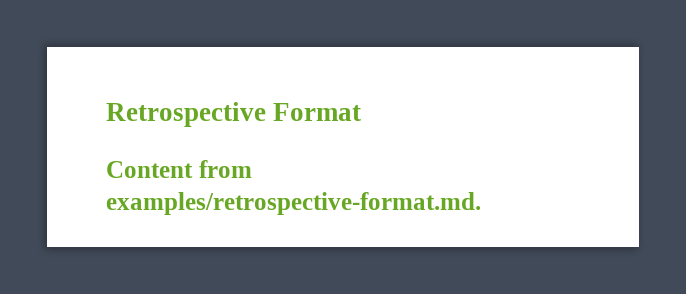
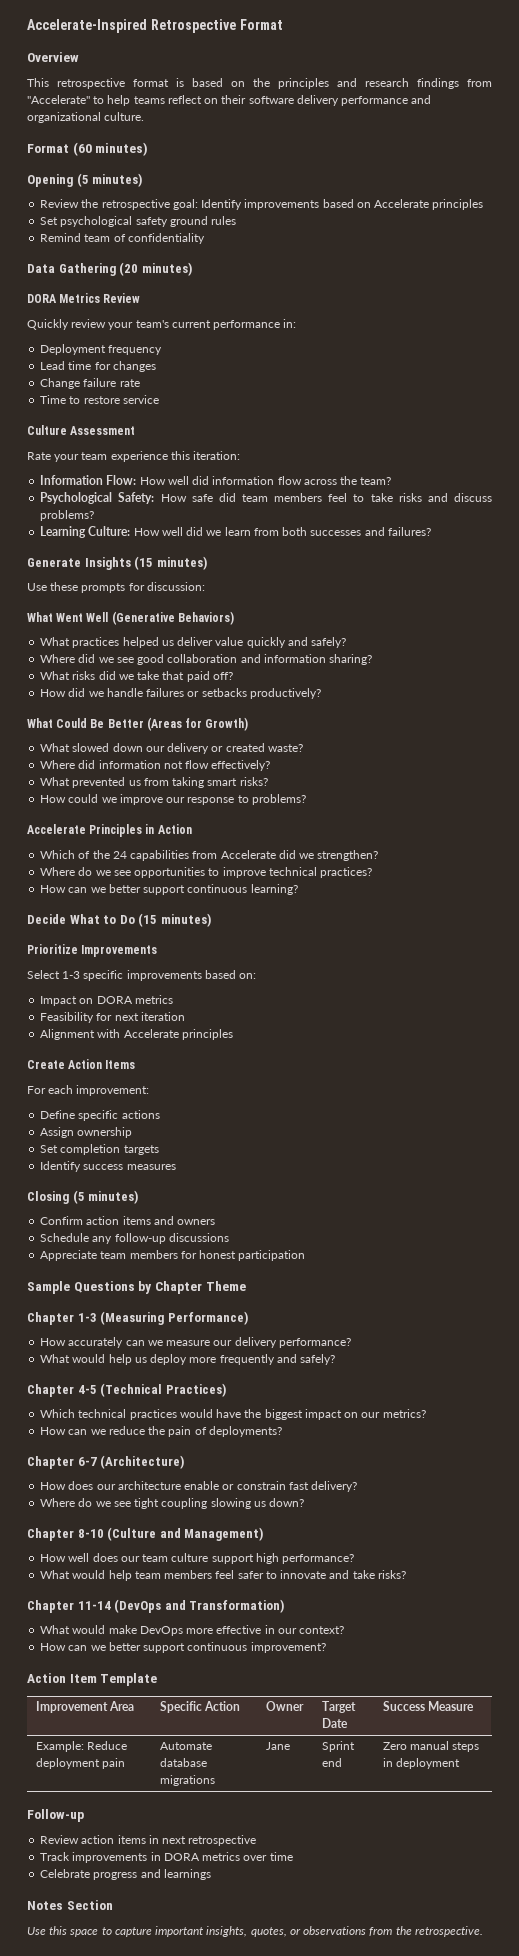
(106, 114) none -> [27,19,147,33] Accelerate-Inspired
[106,160,252,178] [106,192,481,215] Content from examples/retrospective-format.md. -> [27,52,79,62] [27,78,492,89] [27,95,432,106] [27,112,145,123] [27,142,149,156] [27,173,143,187] [40,199,484,210] [40,216,237,227] [40,233,205,244] [27,262,192,276] [27,293,141,303] [27,319,297,330] [40,344,163,355] [40,361,156,372] [40,378,140,389] [40,395,159,404] [27,425,136,435] [27,451,241,462] [40,475,392,485] [40,492,492,504] [40,510,95,521] [40,526,431,538] [27,556,207,570] [27,582,205,593] [27,611,234,625] [40,637,347,648] [40,654,373,665] [40,671,233,682] [40,688,321,699] [27,717,249,731] [40,743,303,754] [40,760,271,771] [40,777,268,788] [40,794,306,805] [27,824,192,837] [40,850,379,861] [40,867,373,878] [40,884,298,895] [27,913,211,927] [27,944,158,957] [27,970,257,981] [40,995,173,1006] [40,1012,185,1023] [40,1029,233,1040] [27,1059,136,1069] [27,1085,150,1096] [40,1110,160,1121] [40,1127,133,1138] [40,1144,159,1155] [40,1161,176,1172] [27,1190,139,1204] [40,1216,216,1225] [40,1233,229,1244] [40,1250,306,1261] [27,1281,246,1294] [27,1311,248,1325] [40,1337,351,1348] [40,1354,336,1365] [27,1383,226,1397] [40,1409,426,1420] [40,1426,282,1437] [27,1455,185,1469] [40,1481,358,1492] [40,1498,305,1509] [27,1527,264,1541] [40,1553,355,1564] [40,1570,406,1581] [27,1599,285,1613] [40,1625,345,1636] [40,1642,326,1653] [27,1673,158,1686] [35,1701,135,1713] [159,1701,241,1713] [265,1701,304,1711] [321,1701,356,1713] [321,1718,348,1728] [382,1701,475,1711] [35,1741,128,1752] [35,1758,126,1769] [159,1742,212,1750] [159,1758,207,1767] [159,1775,215,1786] [265,1742,290,1750] [321,1741,355,1752] [321,1758,342,1767] [382,1741,480,1752] [382,1758,461,1769] [27,1809,84,1822] [40,1835,257,1846] [40,1852,293,1863] [40,1869,211,1880] [27,1900,113,1910] [27,1926,483,1937] Overview // This retrospective format is based on the principles and research findings from "Accelerate" to help teams reflect on their software delivery performance and organizational culture. // Format (60 minutes) // Opening (5 minutes) // Review the retrospective goal: Identify improvements based on Accelerate principles // Set psychological safety ground rules // Remind team of confidentiality // Data Gathering (20 minutes) // DORA Metrics Review // Quickly review your team's current performance in: // Deployment frequency // Lead time for changes // Change failure rate // Time to restore service // Culture Assessment // Rate your team experience this iteration: // Information Flow: How well did information flow across the team? // Psychological Safety: How safe did team members feel to take risks and discuss problems? // Learning Culture: How well did we learn from both successes and failures? // Generate Insights (15 minutes) // Use these prompts for discussion: // What Went Well (Generative Behaviors) // What practices helped us deliver value quickly and safely? // Where did we see good collaboration and information sharing? // What risks did we take that paid off? // How did we handle failures or setbacks productively? // What Could Be Better (Areas for Growth) // What slowed down our delivery or created waste? // Where did information not flow effectively? // What prevented us from taking smart risks? // How could we improve our response to problems? // Accelerate Principles in Action // Which of the 24 capabilities from Accelerate did we strengthen? // Where do we see opportunities to improve technical practices? // How can we better support continuous learning? // Decide What to Do (15 minutes) // Prioritize Improvements // Select 1-3 specific improvements based on: // Impact on DORA metrics // Feasibility for next iteration // Alignment with Accelerate principles // Create Action Items // For each improvement: // Define specific actions // Assign ownership // Set completion targets // Identify success measures // Closing (5 minutes) // Confirm action items and owners // Schedule any follow-up discussions // Appreciate team members for honest participation // Sample Questions by Chapter Theme // Chapter 1-3 (Measuring Performance) // How accurately can we measure our delivery performance? // What would help us deploy more frequently and safely? // Chapter 4-5 (Technical Practices) // Which technical practices would have the biggest impact on our metrics? // How can we reduce the pain of deployments? // Chapter 6-7 (Architecture) // How does our architecture enable or constrain fast delivery? // Where do we see tight coupling slowing us down? // Chapter 8-10 (Culture and Management) // How well does our team culture support high performance? // What would help team members feel safer to innovate and take risks? // Chapter 11-14 (DevOps and Transformation) // What would make DevOps more effective in our context? // How can we better support continuous improvement? // Action Item Template // Improvement Area | Specific Action | Owner | Target Date | Success Measure // Example: Reduce deployment pain | Automate database migrations | Jane | Sprint end | Zero manual steps in deployment // Follow-up // Review action items in next retrospective // Track improvements in DORA metrics over time // Celebrate progress and learnings // Notes Section // Use this space to capture important insights, quotes, or observations from the retrospective.

